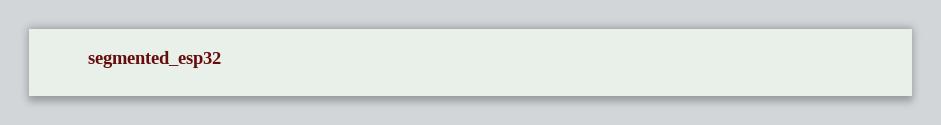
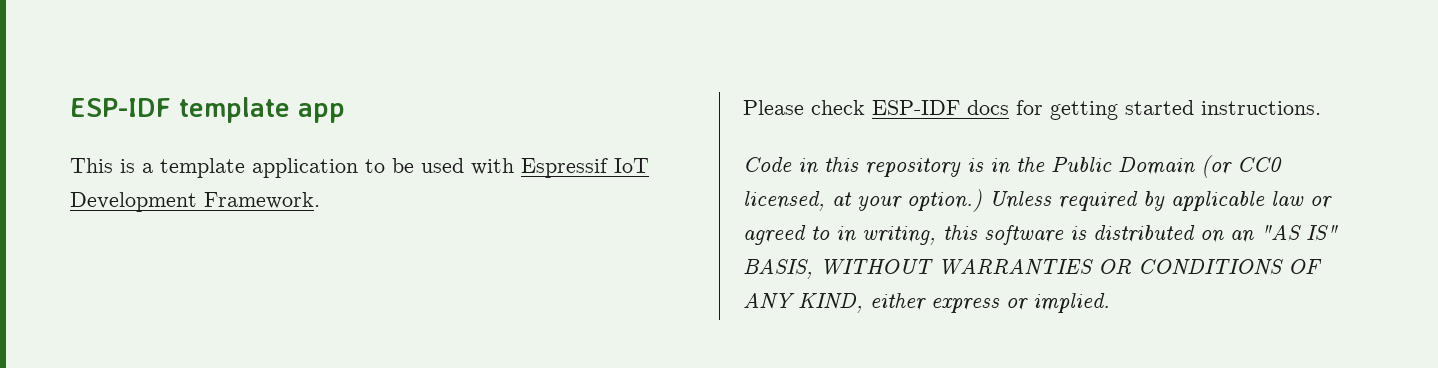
[88,51,221,68] segmented_esp32 -> [70,97,345,123] [70,158,649,178] [70,192,320,212] [743,100,1321,120] [743,155,1282,178] [743,189,1332,212] [743,224,1338,245] [743,258,1322,279] [743,292,1110,313] ESP-IDF template app // This is a template application to be used with Espressif IoT Development Framework. // Please check ESP-IDF docs for getting started instructions. // Code in this repository is in the Public Domain (or CC0 licensed, at your option.) Unless required by applicable law or agreed to in writing, this software is distributed on an "AS IS" BASIS, WITHOUT WARRANTIES OR CONDITIONS OF ANY KIND, either express or implied.

